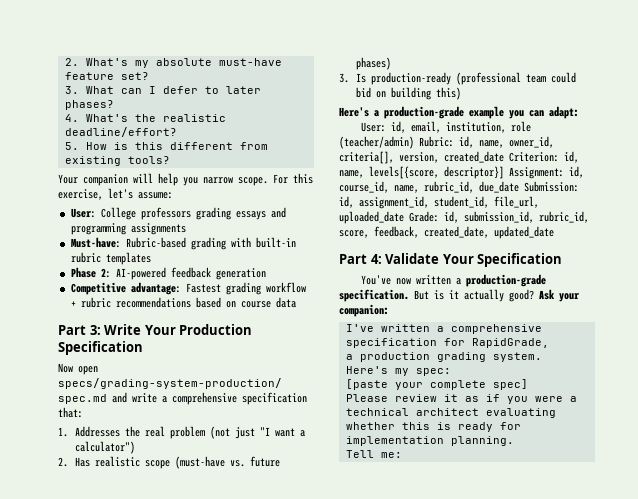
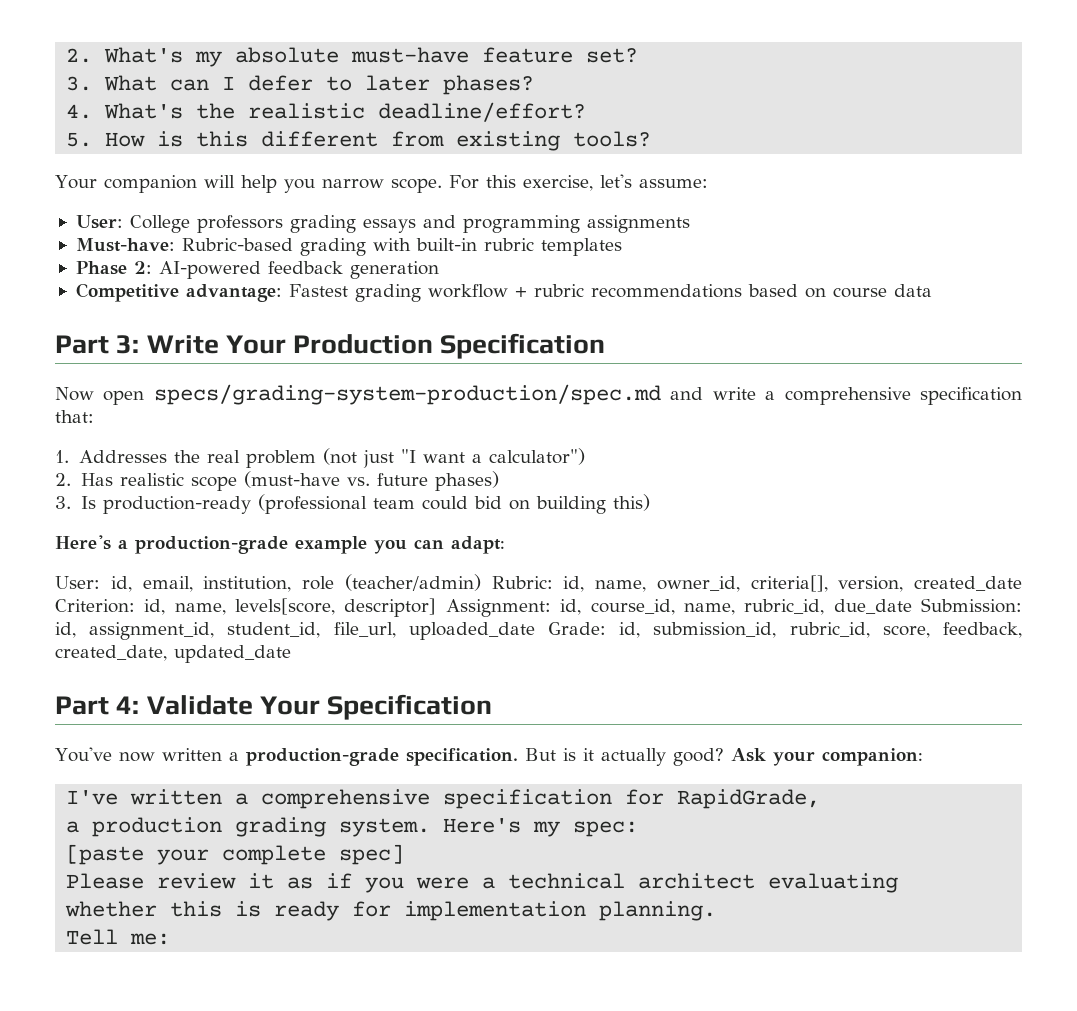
[369,166,504,179] levels[{score, descriptor}] -> [235,598,437,617] levels[score, descriptor]

